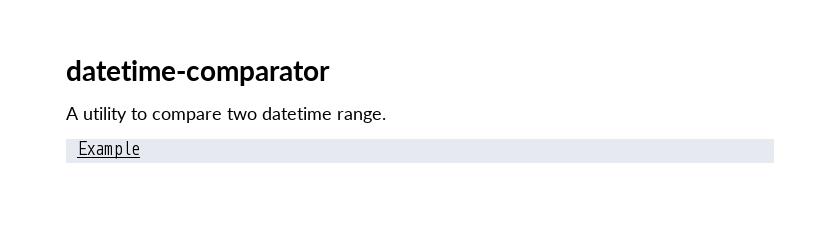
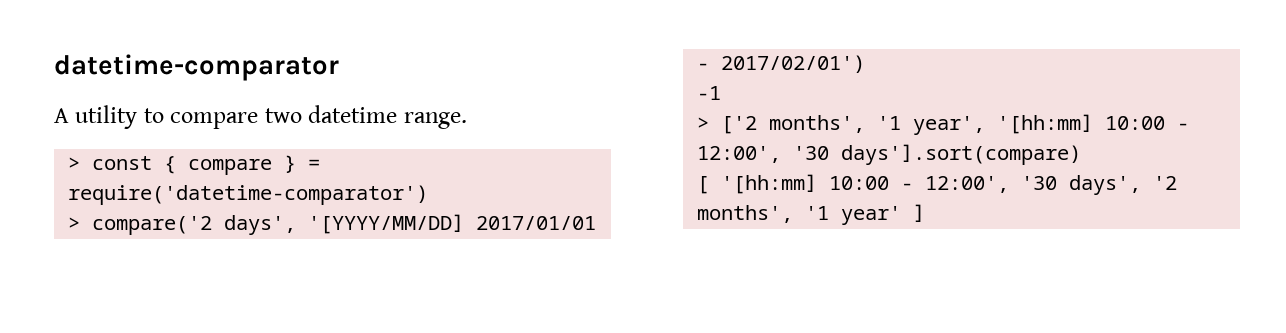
[76,141,140,159] Example -> [68,155,321,175] [68,185,429,205] [68,214,597,235] [697,55,866,73] [697,86,722,100] [697,114,1190,135] [697,144,1082,165] [697,174,1178,195] [697,204,926,225] > const { compare } = require('datetime-comparator') // > compare('2 days', '[YYYY/MM/DD] 2017/01/01 - 2017/02/01') // -1 // > ['2 months', '1 year', '[hh:mm] 10:00 - 12:00', '30 days'].sort(compare) // [ '[hh:mm] 10:00 - 12:00', '30 days', '2 months', '1 year' ]

